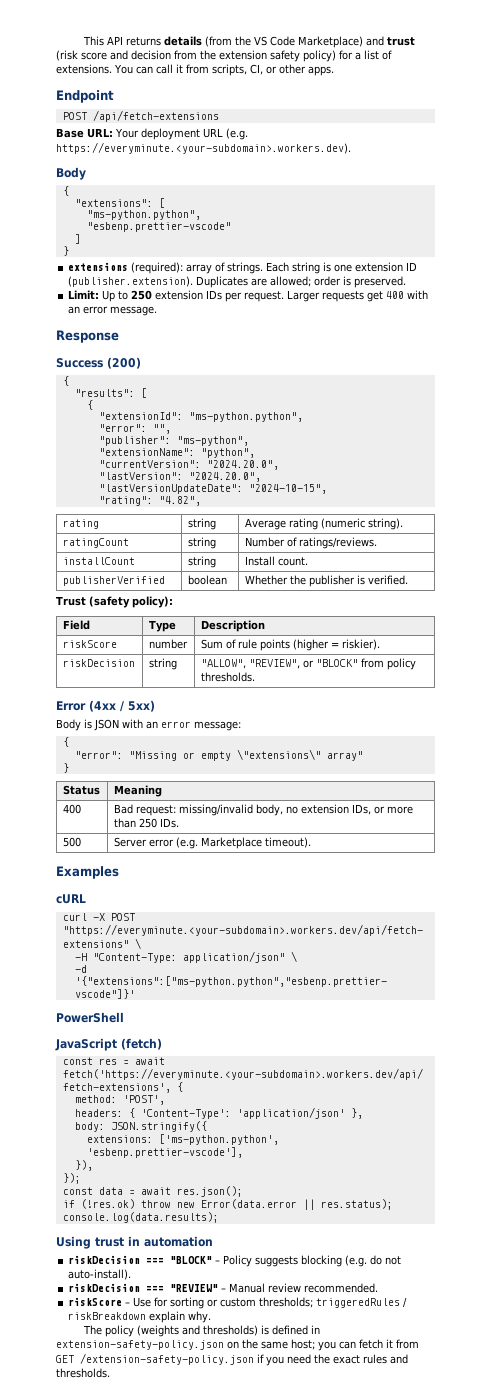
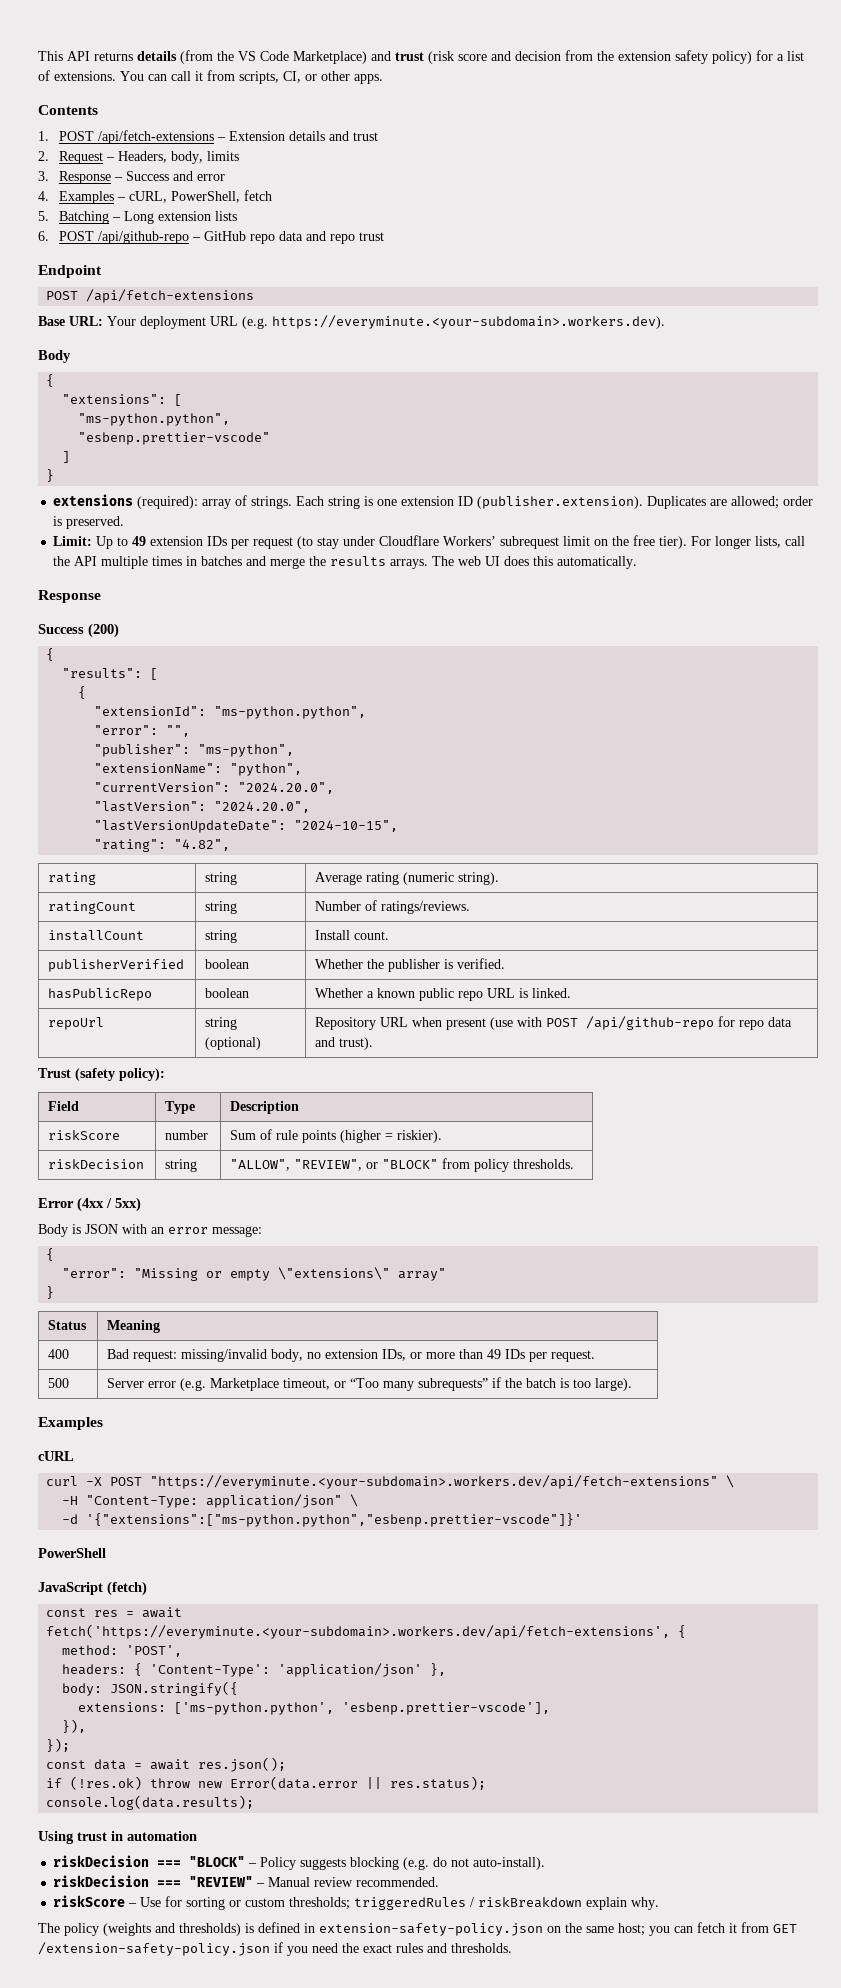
(334, 71) none -> [38,105,98,115] [38,130,378,144] [38,151,239,164] [38,171,225,184] [38,190,272,204] [38,211,237,224] [38,231,384,244] // Contents // 1. POST /api/fetch-extensions – Extension details and trust // 2. Request – Headers, body, limits // 3. Response – Success and error // 4. Examples – cURL, PowerShell, fetch // 5. Batching – Long extension lists // 6. POST /api/github-repo – GitHub repo data and repo trust
[131,290,153,300] 250 -> [132,536,147,546] 49
[244,290,429,302] [68,306,158,316] request. Larger requests get 400 with an error message. -> [253,535,806,549] [53,556,638,569] request (to stay under Cloudflare Workers’ subrequest limit on the free tier). For longer lists, call the API multiple times in batches and merge the results arrays. The web UI does this automatically.
(408, 580) none -> [48,988,153,1001] [205,988,250,998] [315,988,572,1001] [48,1017,105,1030] [205,1017,238,1030] [205,1037,262,1050] [315,1016,793,1030] [315,1037,374,1050] // hasPublicRepo | boolean | Whether a known public repo URL is linked. // repoUrl | string (optional) | Repository URL when present (use with POST /api/github-repo for repo data and trust).
[138,818,179,828] 250 IDs. -> [487,1349,596,1362] 49 IDs per request.
[264,837,311,848] timeout). -> [283,1377,633,1391] timeout, or “Too many subrequests” if the batch is too large).

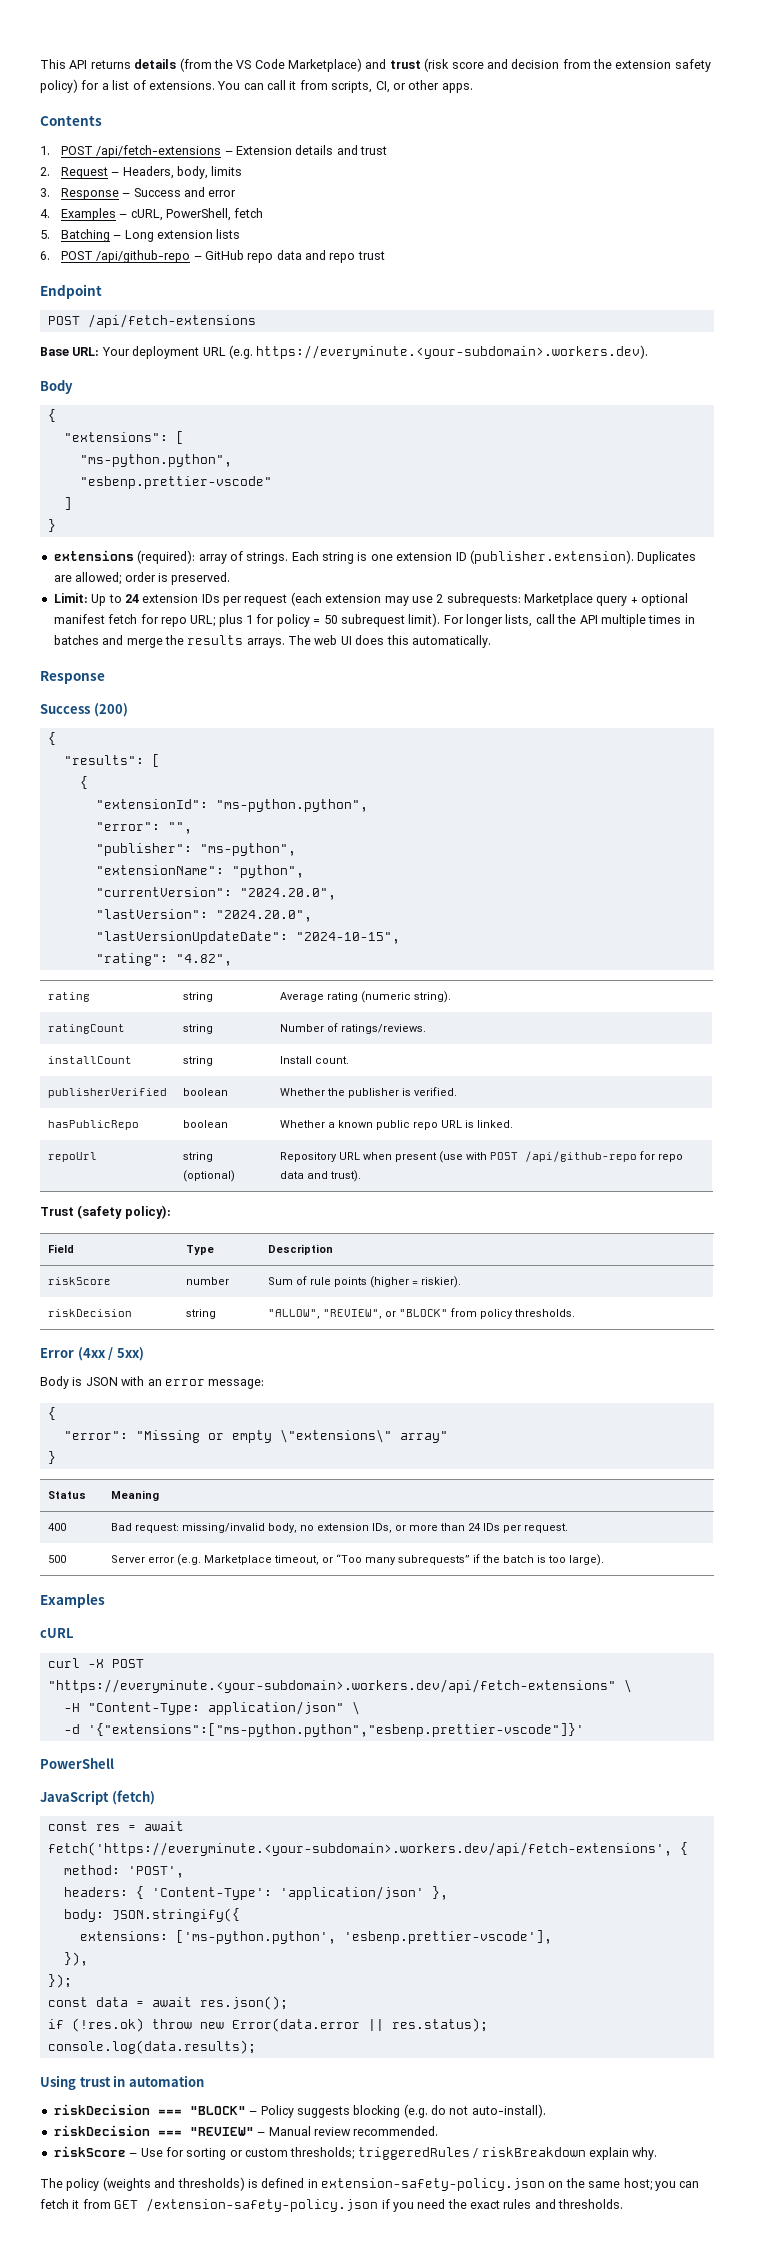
[132,536,147,546] 49 -> [124,594,139,603] 24
[297,535,688,549] (to stay under Cloudflare Workers’ subrequest limit on the free tier). -> [290,592,689,606] [53,613,441,627] (each extension may use 2 subrequests: Marketplace query + optional manifest fetch for repo URL; plus 1 for policy = 50 subrequest limit).
[487,1349,502,1359] 49 -> [467,1523,481,1531] 24

